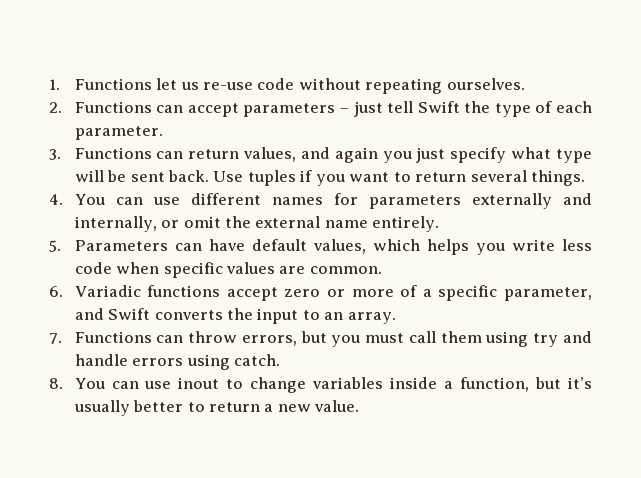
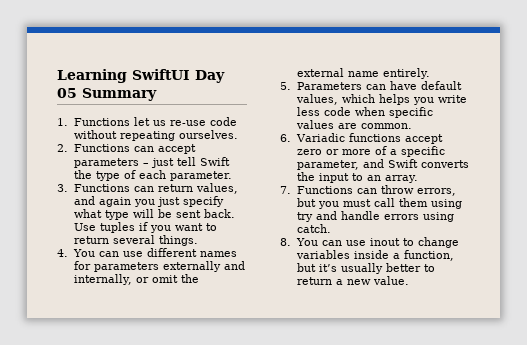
(49, 84) none -> [57,69,225,83] [57,88,157,101] Learning SwiftUI Day 05 Summary //

